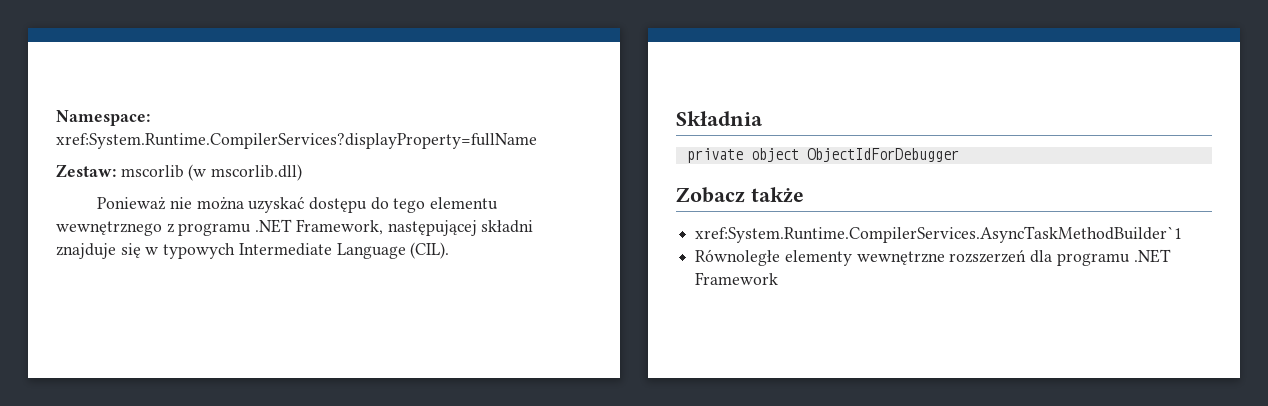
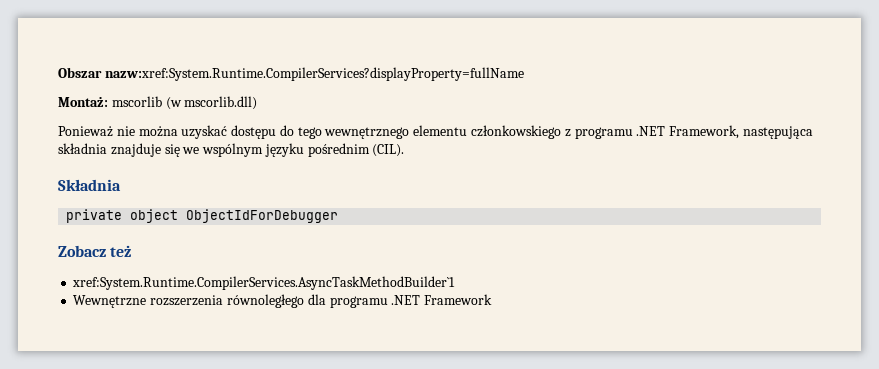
[56,110,150,126] [56,133,537,149] [56,164,116,177] Namespace: xref:System.Runtime.CompilerServices?displayProperty=fullName // Zestaw: -> [58,67,524,81] [58,97,108,107] Obszar nazw:xref:System.Runtime.CompilerServices?displayProperty=fullName // Montaż:
[430,197,499,210] [56,221,162,236] elementu wewnętrznego -> [324,125,562,139] wewnętrznego elementu członkowskiego
[387,220,534,236] [56,243,406,259] następującej składni znajduje się w typowych Intermediate Language -> [742,126,813,139] [58,143,370,157] następująca składnia znajduje się we wspólnym języku pośrednim
[751,187,804,203] także -> [110,245,132,257] też
[695,249,1027,266] Równoległe elementy wewnętrzne rozszerzeń -> [73,294,304,308] Wewnętrzne rozszerzenia równoległego

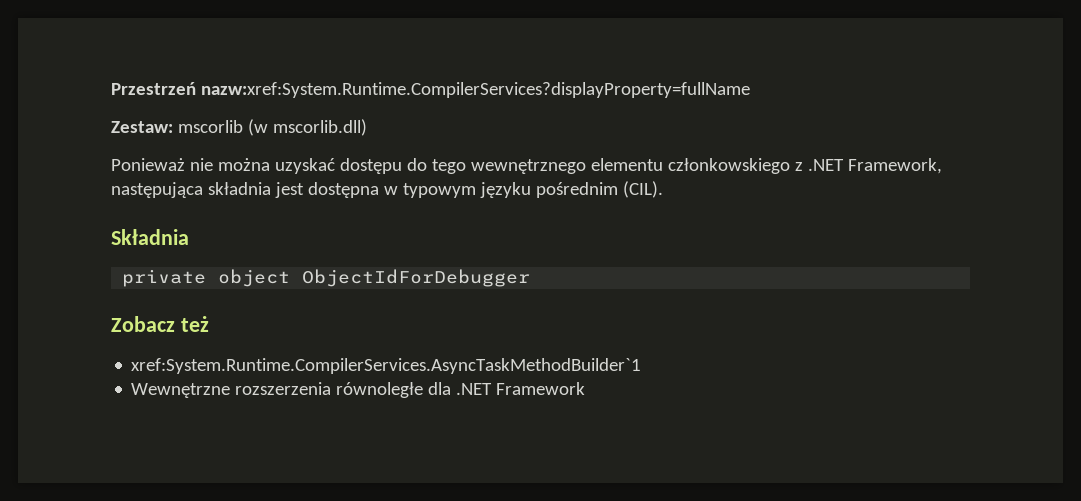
[58,67,102,78] Obszar -> [111,82,196,95] Przestrzeń
[58,97,108,107] Montaż: -> [111,121,173,133] Zestaw:
[574,127,633,139] programu -> (803, 166) none
[110,143,264,157] znajduje się we wspólnym -> [274,182,476,198] jest dostępna w typowym
[226,294,388,308] równoległego dla programu -> [336,382,452,398] równoległe dla

